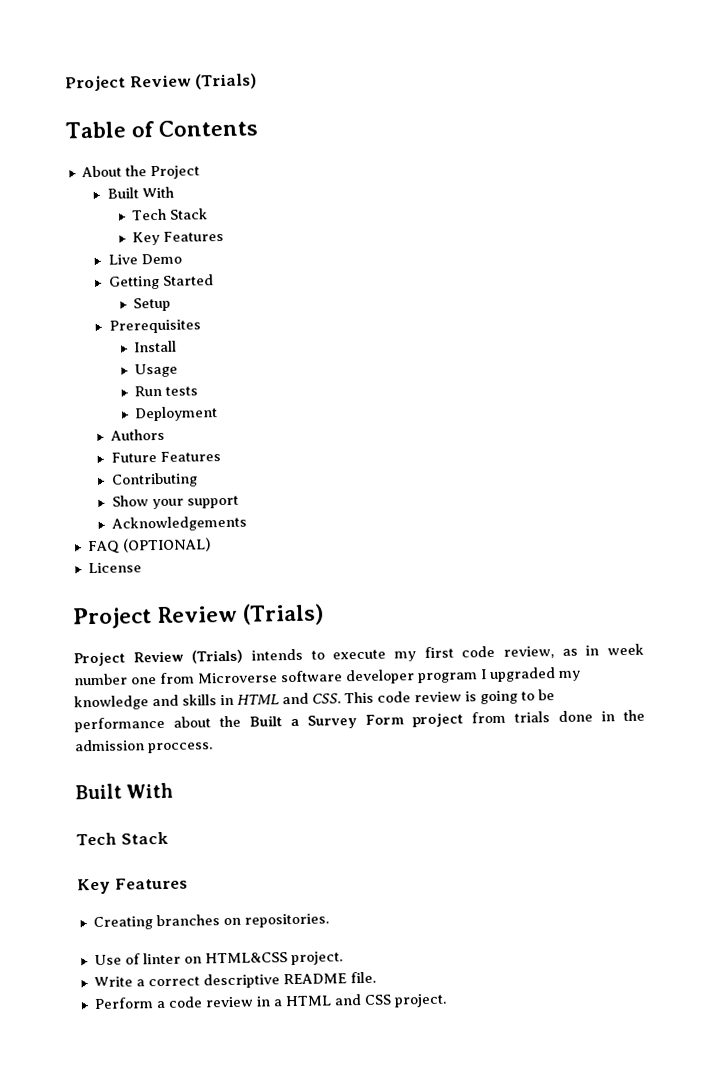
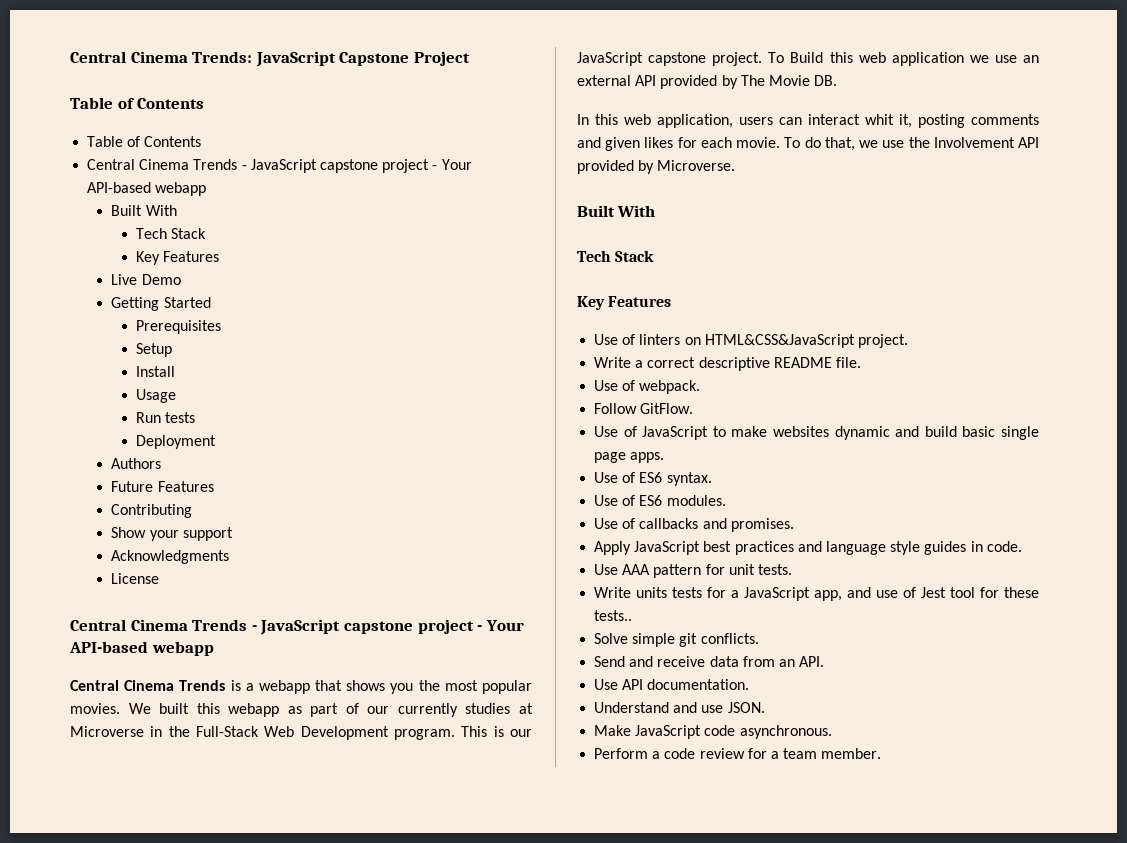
[65,73,258,92] [65,119,259,139] [80,165,200,180] Project Review (Trials) // Table of Contents // About the Project -> [70,51,470,67] [70,97,205,109] [87,136,202,147] [87,159,472,173] [87,182,207,196] Central Cinema Trends: JavaScript Capstone Project // Table of Contents // Table of Contents // Central Cinema Trends - JavaScript capstone project - Your API-based webapp
(214, 280) none -> [135,320,221,334] // Prerequisites
[108,319,201,334] // Prerequisites -> (172, 350) none
[110,515,247,532] [87,537,211,555] [87,562,142,574] [73,602,325,630] [73,643,644,667] [74,667,581,686] [74,689,555,711] [74,709,645,733] [74,739,213,754] [75,782,174,800] [76,831,169,846] [77,877,188,895] [92,913,329,931] [93,952,288,966] Acknowledgements // FAQ (OPTIONAL) // License // Project Review (Trials) // Project Review (Trials) intends to execute my first code review, as in week number one from Microverse software developer program I upgraded my knowledge and skills in HTML and CSS. This code review is going to be performance about the Built a Survey Form project from trials done in the admission proccess. // Built With // Tech Stack // Key Features // Creating branches on repositories. // Use of linter on HTML&CSS -> [111,550,230,564] [111,573,160,584] [70,619,524,635] [69,641,214,656] [70,680,532,694] [70,703,533,717] [70,726,532,740] [577,52,1039,66] [577,75,838,89] [577,114,1039,128] [577,137,1039,151] [577,160,736,174] [577,205,656,217] [577,250,655,262] [577,296,672,310] [594,334,855,348] Acknowledgments // License // Central Cinema Trends - JavaScript capstone project - Your API-based webapp // Central Cinema Trends is a webapp that shows you the most popular movies. We built this webapp as part of our currently studies at Microverse in the Full-Stack Web Development program. This is our JavaScript capstone project. To Build this web application we use an external API provided by The Movie DB. // In this web application, users can interact whit it, posting comments and given likes for each movie. To do that, we use the Involvement API provided by Microverse. // Built With // Tech Stack // Key Features // Use of linters on HTML&CSS&JavaScript
[93,993,447,1010] Perform a code review in a HTML and CSS project. -> [594,380,701,394] [594,403,694,414] [594,426,1039,440] [594,452,665,463] [594,472,712,486] [594,495,726,506] [594,518,794,532] [594,541,1022,555] [594,564,792,578] [594,587,1039,601] [594,610,633,621] [594,633,759,647] [594,656,825,667] [594,679,750,690] [594,702,765,713] [594,725,832,739] [594,748,882,759] Use of webpack. // Follow GitFlow. // Use of JavaScript to make websites dynamic and build basic single page apps. // Use of ES6 syntax. // Use of ES6 modules. // Use of callbacks and promises. // Apply JavaScript best practices and language style guides in code. // Use AAA pattern for unit tests. // Write units tests for a JavaScript app, and use of Jest tool for these tests.. // Solve simple git conflicts. // Send and receive data from an API. // Use API documentation. // Understand and use JSON. // Make JavaScript code asynchronous. // Perform a code review for a team member.

